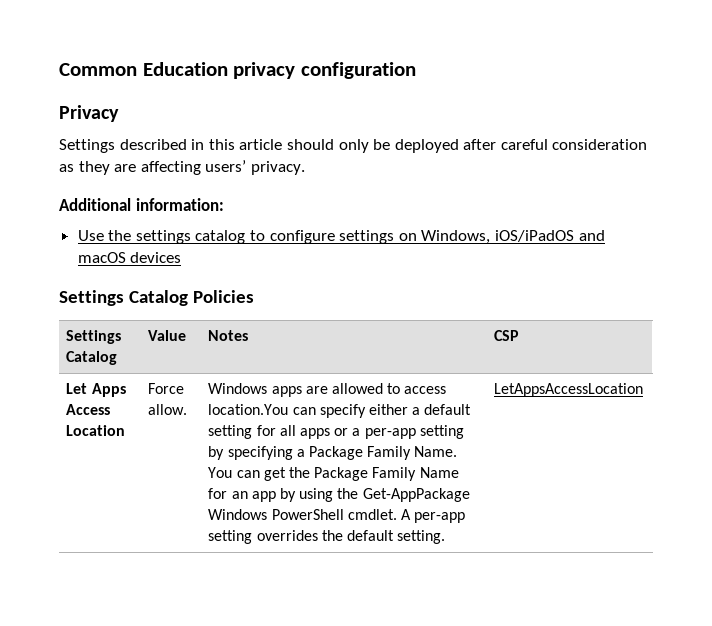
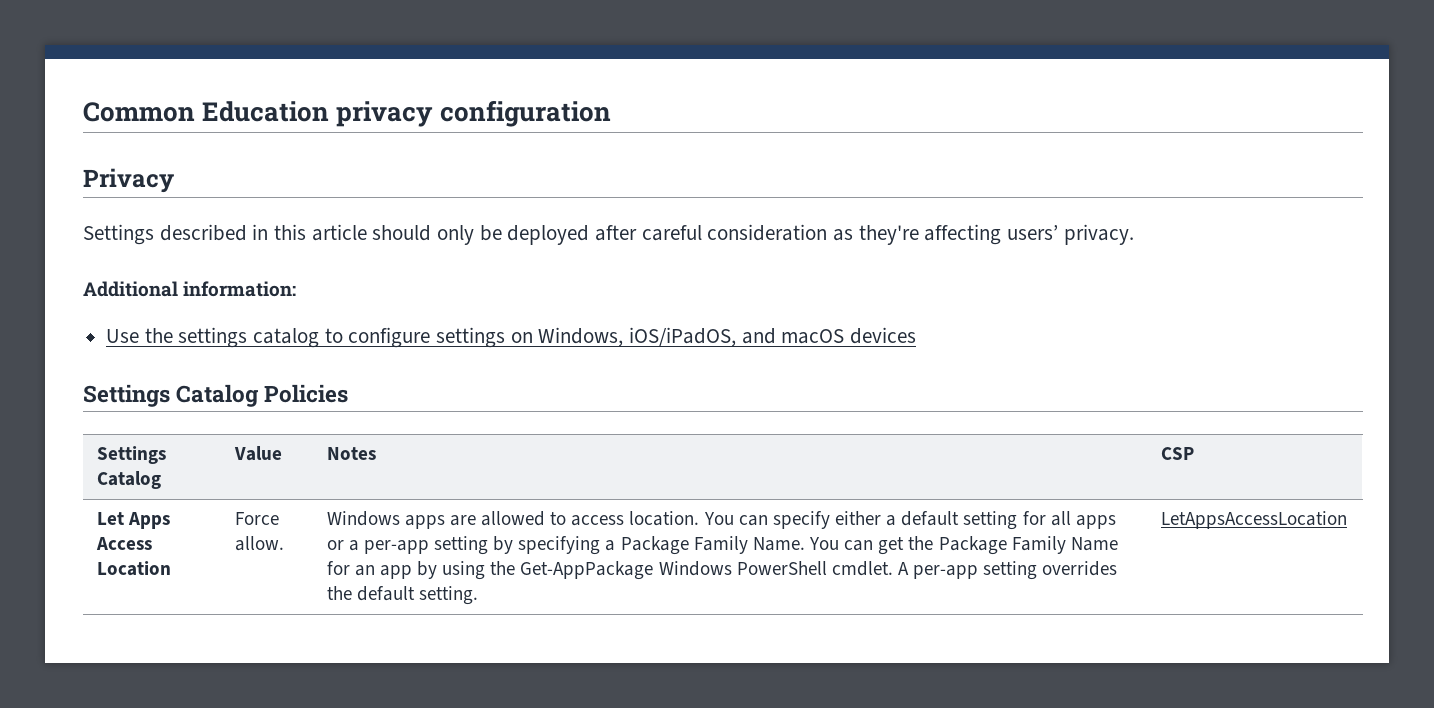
[78,161,137,175] they are -> [858,225,919,245] they're
[495,230,575,242] iOS/iPadOS -> [629,327,737,347] iOS/iPadOS,
[208,404,289,415] location.You -> [629,511,734,526] location. You

